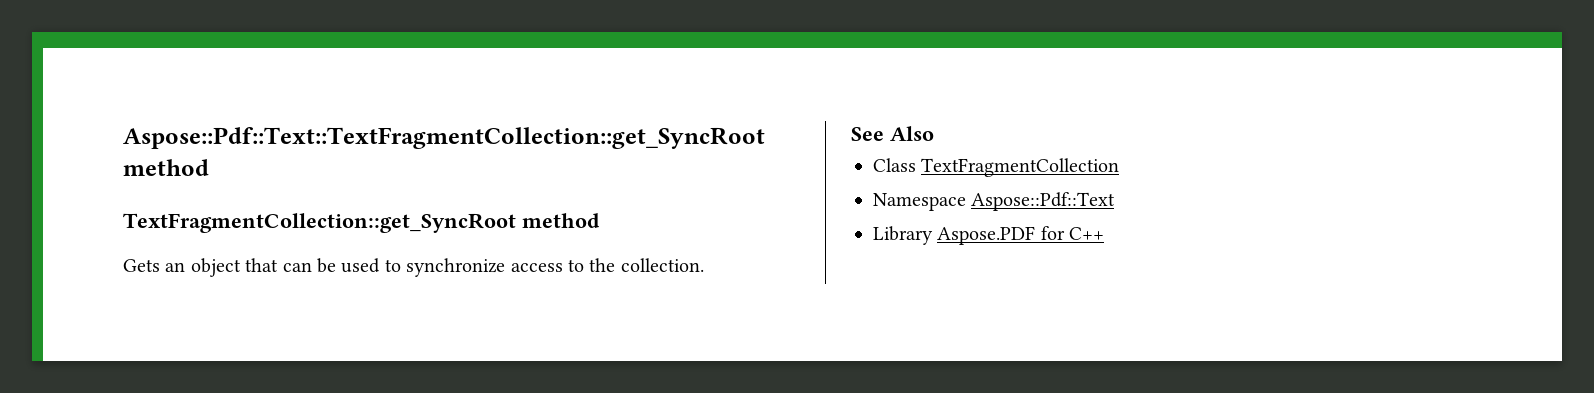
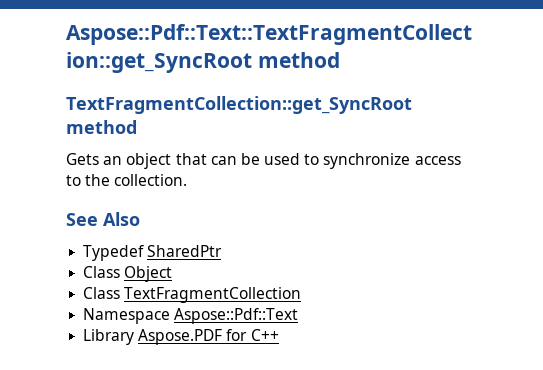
(934, 133) none -> [83,245,223,261] [83,266,173,282] // Typedef SharedPtr // Class Object

